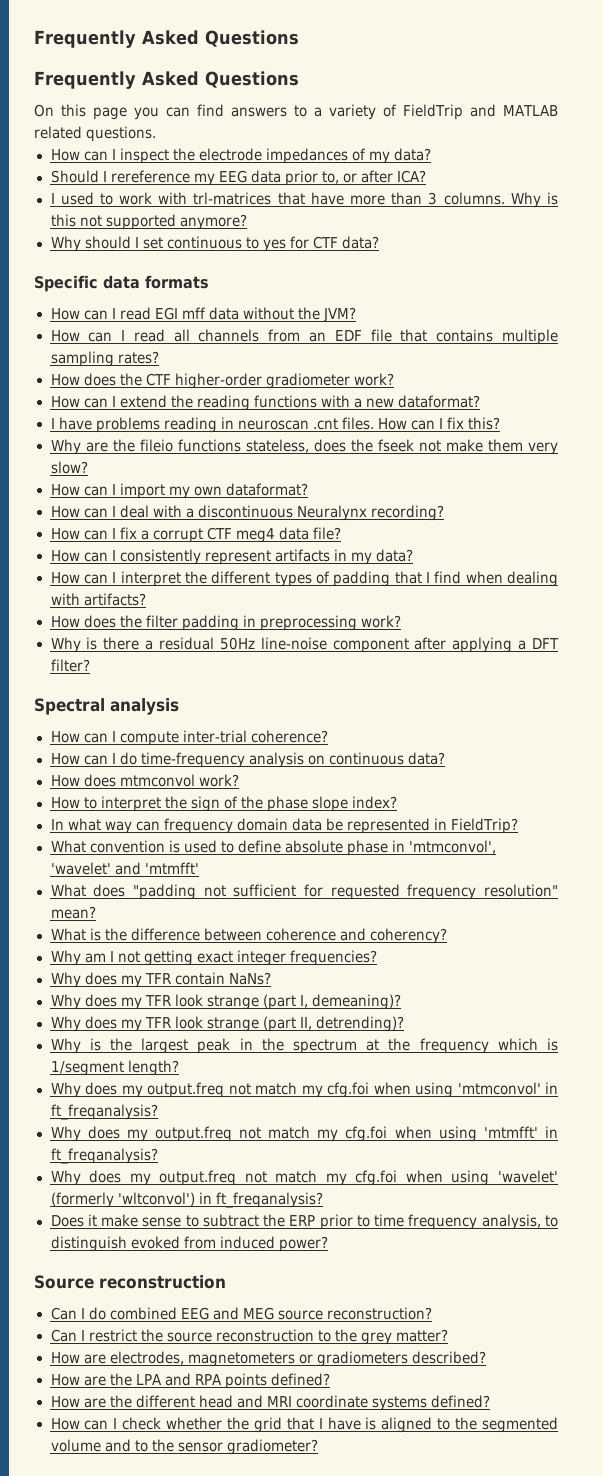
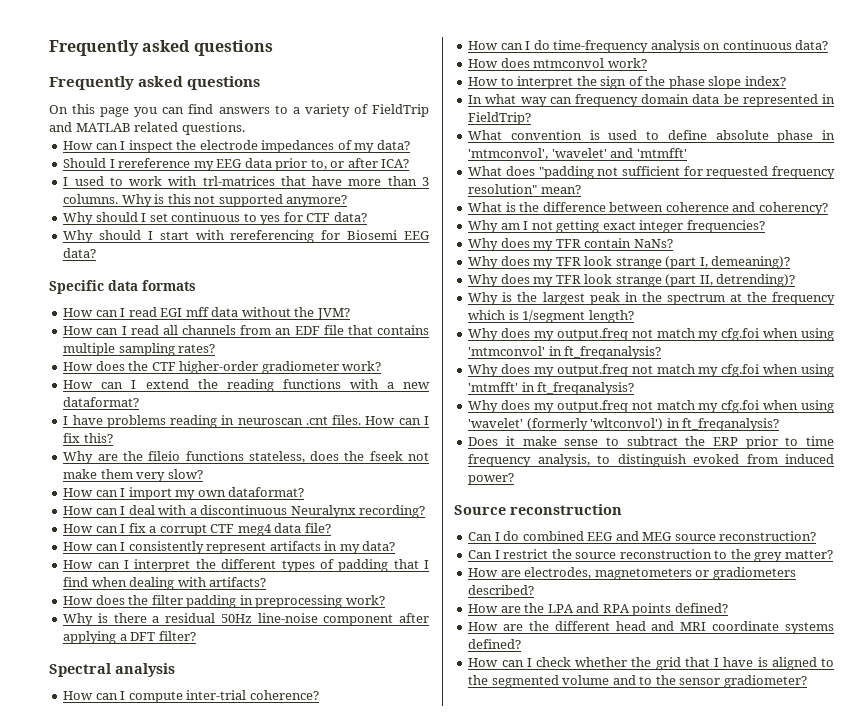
[34,30,299,48] [34,71,299,89] Frequently Asked Questions // Frequently Asked Questions -> [49,40,273,56] [49,76,261,90] Frequently asked questions // Frequently asked questions
(379, 242) none -> [63,230,430,243] [63,248,97,258] // Why should I start with rereferencing for Biosemi EEG data?

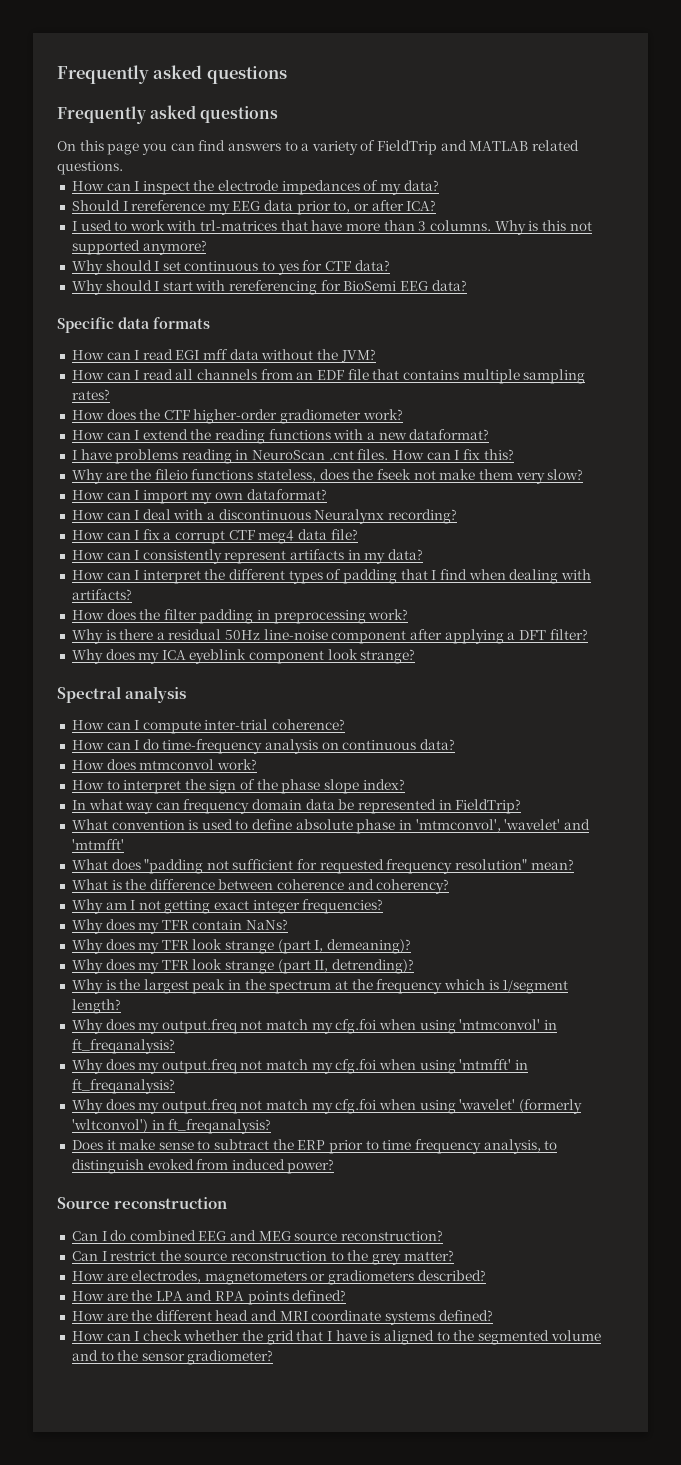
[347,230,398,240] Biosemi -> [343,281,397,291] BioSemi
[237,418,303,425] neuroscan -> [252,450,326,460] NeuroScan
(196, 636) none -> [71,649,416,664] // Why does my ICA eyeblink component look strange?

